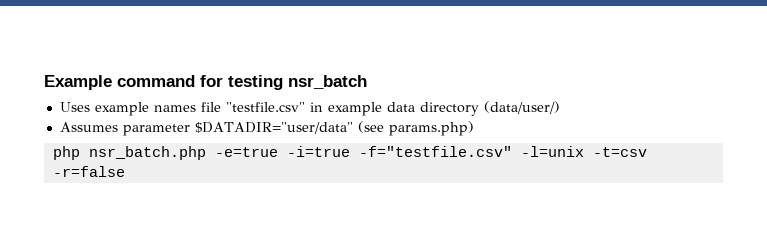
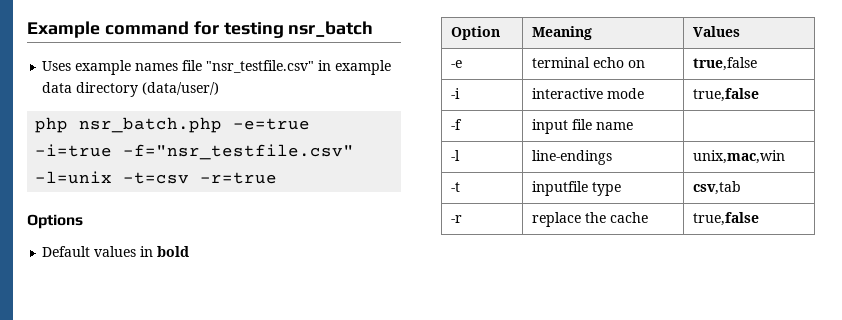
[225,102,305,112] "testfile.csv" -> [206,60,315,73] "nsr_testfile.csv"
[59,121,474,136] // Assumes parameter $DATADIR="user/data" (see params.php) -> (220, 88) none
[358,146,512,157] -f="testfile.csv" -> [123,144,355,160] -f="nsr_testfile.csv"
[52,166,125,177] -r=false -> [200,172,278,184] [27,214,83,229] [42,246,190,257] [451,26,501,40] [532,26,593,40] [693,26,741,37] [451,60,463,68] [532,57,646,68] [693,57,758,71] [451,88,461,99] [532,88,645,99] [693,88,760,102] [451,119,463,130] [532,119,634,134] [451,150,461,161] [532,150,613,165] [693,150,786,164] [451,182,461,192] [532,181,622,196] [693,181,742,195] [451,215,463,223] [532,212,649,227] [693,212,760,226] -r=true // Options // Default values in bold // Option | Meaning | Values // -e | terminal echo on | true,false // -i | interactive mode | true,false // -f | input file name | // -l | line-endings | unix,mac,win // -t | inputfile type | csv,tab // -r | replace the cache | true,false

